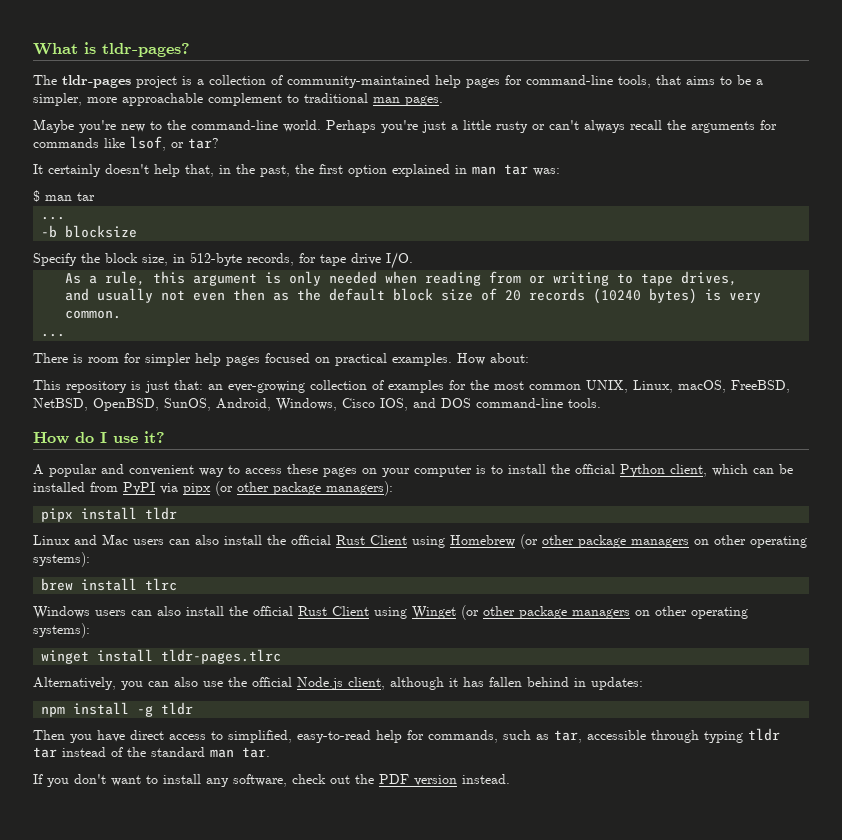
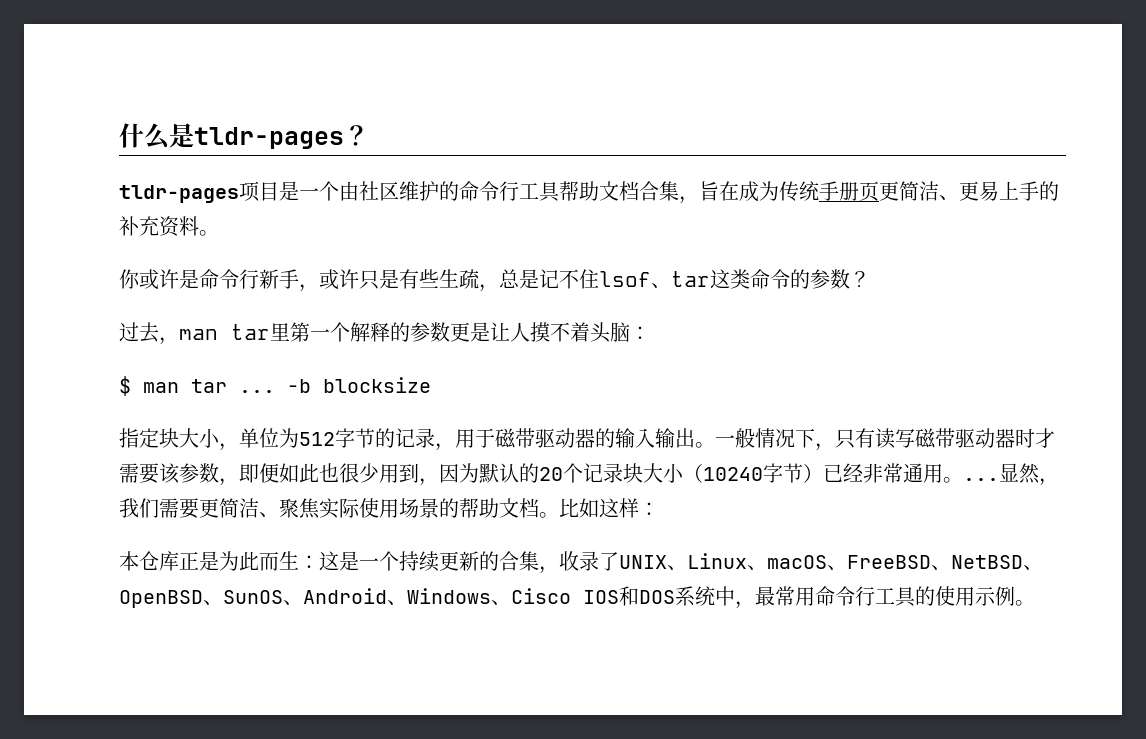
[33,42,190,57] [33,75,763,88] [33,93,443,106] [33,119,777,133] [33,136,219,151] [33,164,560,177] What is tldr-pages? // The tldr-pages project is a collection of community-maintained help pages for command-line tools, that aims to be a simpler, more approachable complement to traditional man pages. // Maybe you're new to the command-line world. Perhaps you're just a little rusty or can't always recall the arguments for commands like lsof, or tar? // It certainly doesn't help that, in the past, the first option explained in man tar was: -> [119,123,369,150] [119,181,1059,204] [119,216,219,237] [119,269,870,292] [119,322,650,345] 什么是tldr-pages？ // tldr-pages项目是一个由社区维护的命令行工具帮助文档合集，旨在成为传统手册页更简洁、更易上手的补充资料。 // 你或许是命令行新手，或许只是有些生疏，总是记不住lsof、tar这类命令的参数？ // 过去，man tar里第一个解释的参数更是让人摸不着头脑：
[41,216,66,220] // ... // -> [239,390,275,393] ...
[33,252,413,269] [65,271,738,286] [65,288,762,304] [65,310,122,319] [41,333,66,337] [33,353,529,366] [33,380,790,393] [33,398,601,411] [33,431,165,444] [33,464,793,477] [33,481,393,496] [41,507,178,522] [33,534,807,549] [33,552,90,567] [41,578,178,591] [33,605,748,620] [33,623,90,638] [41,649,282,664] [33,677,643,690] [41,702,194,717] [33,728,780,743] [33,747,270,758] [33,774,510,787] Specify the block size, in 512-byte records, for tape drive I/O. // As a rule, this argument is only needed when reading from or writing to tape drives, // and usually not even then as the default block size of 20 records (10240 bytes) is very common. // ... // There is room for simpler help pages focused on practical examples. How about: // This repository is just that: an ever-growing collection of examples for the most common UNIX, Linux, macOS, FreeBSD, NetBSD, OpenBSD, SunOS, Android, Windows, Cisco IOS, and DOS command-line tools. // How do I use it? // A popular and convenient way to access these pages on your computer is to install the official Python client, which can be installed from PyPI via pipx (or other package managers): // pipx install tldr // Linux and Mac users can also install the official Rust Client using Homebrew (or other package managers on other operating systems): // brew install tlrc // Windows users can also install the official Rust Client using Winget (or other package managers on other operating systems): // winget install tldr-pages.tlrc // Alternatively, you can also use the official Node.js client, although it has fallen behind in updates: // npm install -g tldr // Then you have direct access to simplified, easy-to-read help for commands, such as tar, accessible through typing tldr tar instead of the standard man tar. // If you don't want to install any software, check out the PDF version instead. -> [119,428,1055,451] [119,463,1059,486] [119,498,659,519] [119,551,1043,574] [119,586,1035,609] 指定块大小，单位为512字节的记录，用于磁带驱动器的输入输出。一般情况下，只有读写磁带驱动器时才需要该参数，即便如此也很少用到，因为默认的20个记录块大小（10240字节）已经非常通用。...显然，我们需要更简洁、聚焦实际使用场景的帮助文档。比如这样： // 本仓库正是为此而生：这是一个持续更新的合集，收录了UNIX、Linux、macOS、FreeBSD、NetBSD、OpenBSD、SunOS、Android、Windows、Cisco IOS和DOS系统中，最常用命令行工具的使用示例。

